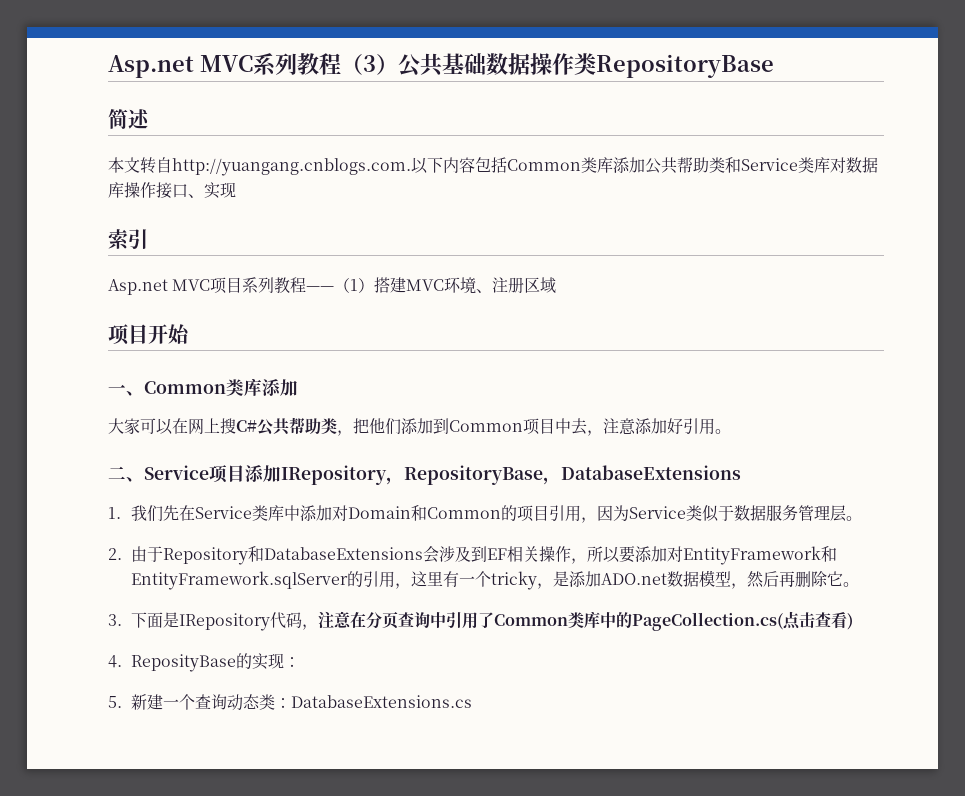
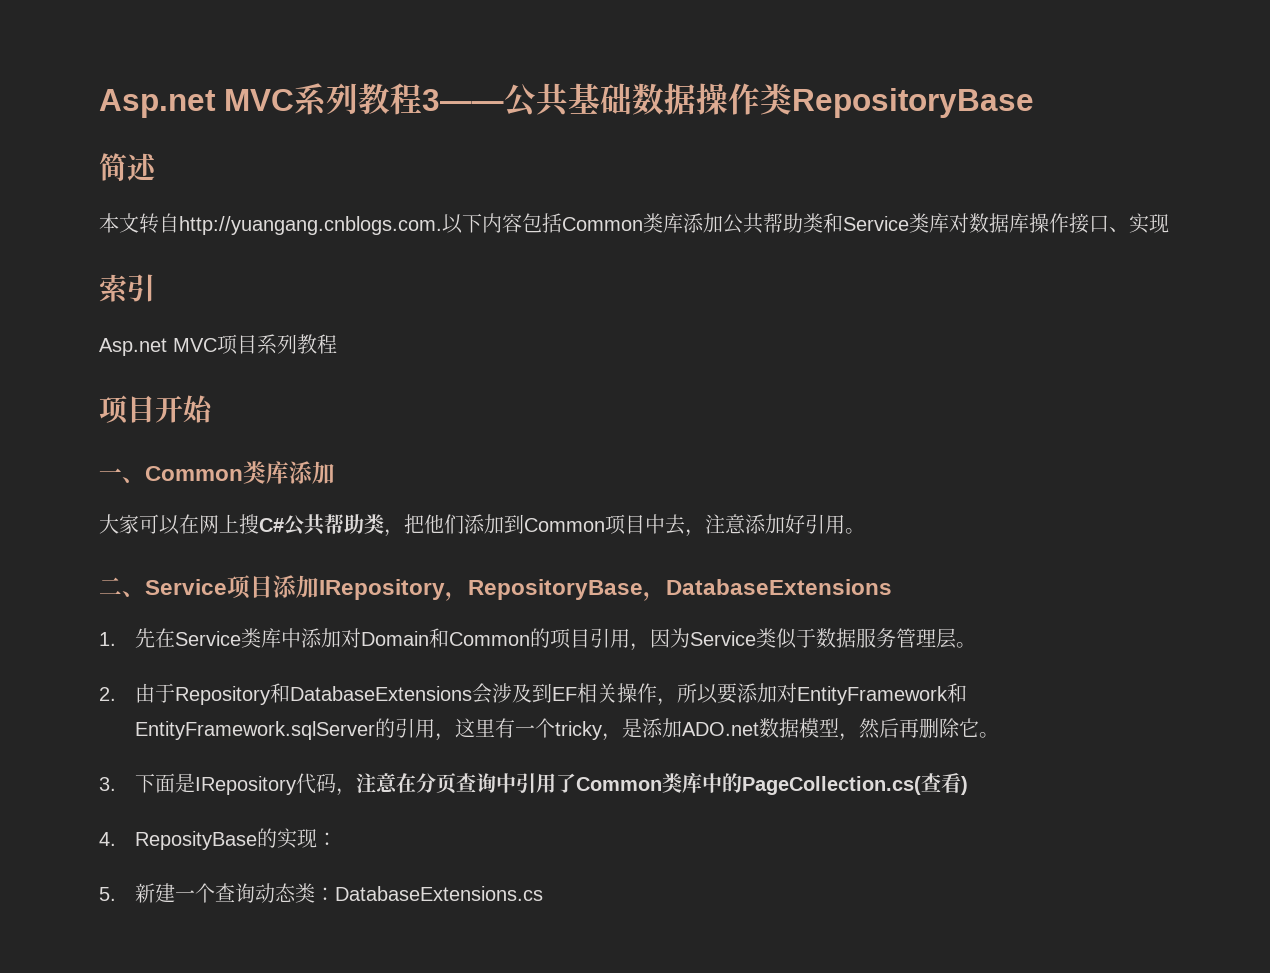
[341,54,398,75] （3） -> [422,89,504,111] 3——
[306,277,557,294] ——（1）搭建MVC环境、注册区域 -> (337, 344) none
[130,505,163,522] 我们 -> (116, 639) none
[782,611,815,629] 点击 -> (922, 785) none

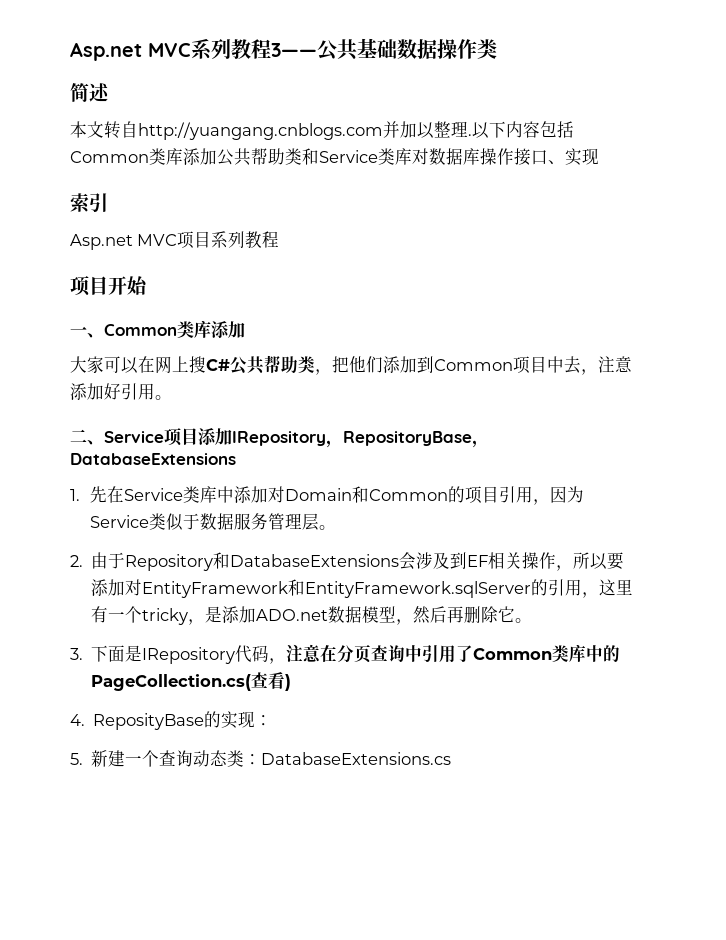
[792,88,1034,118] RepositoryBase -> (497, 49) none
[179,216,442,235] http://yuangang.cnblogs.com. -> [138,121,472,140] http://yuangang.cnblogs.com并加以整理.

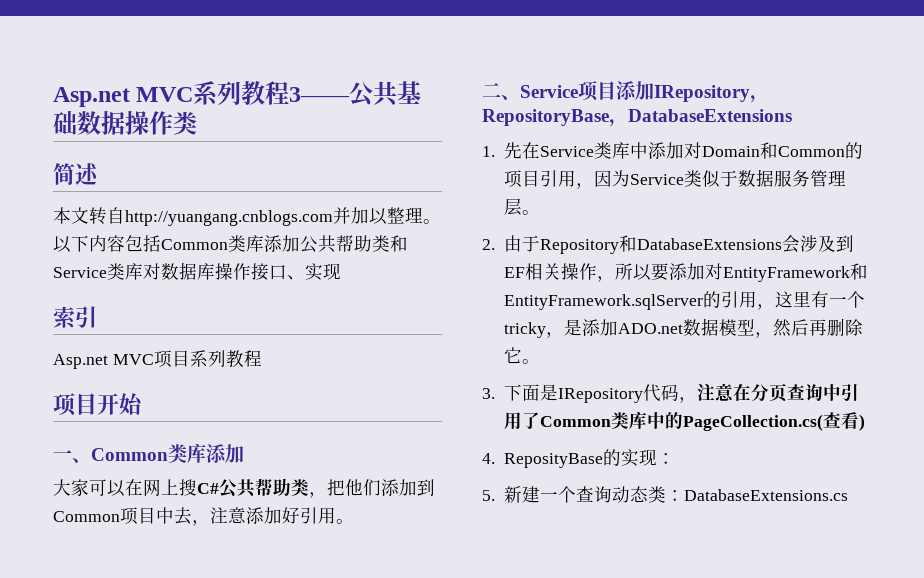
[468,134,472,136] . -> [423,219,441,224] 。

